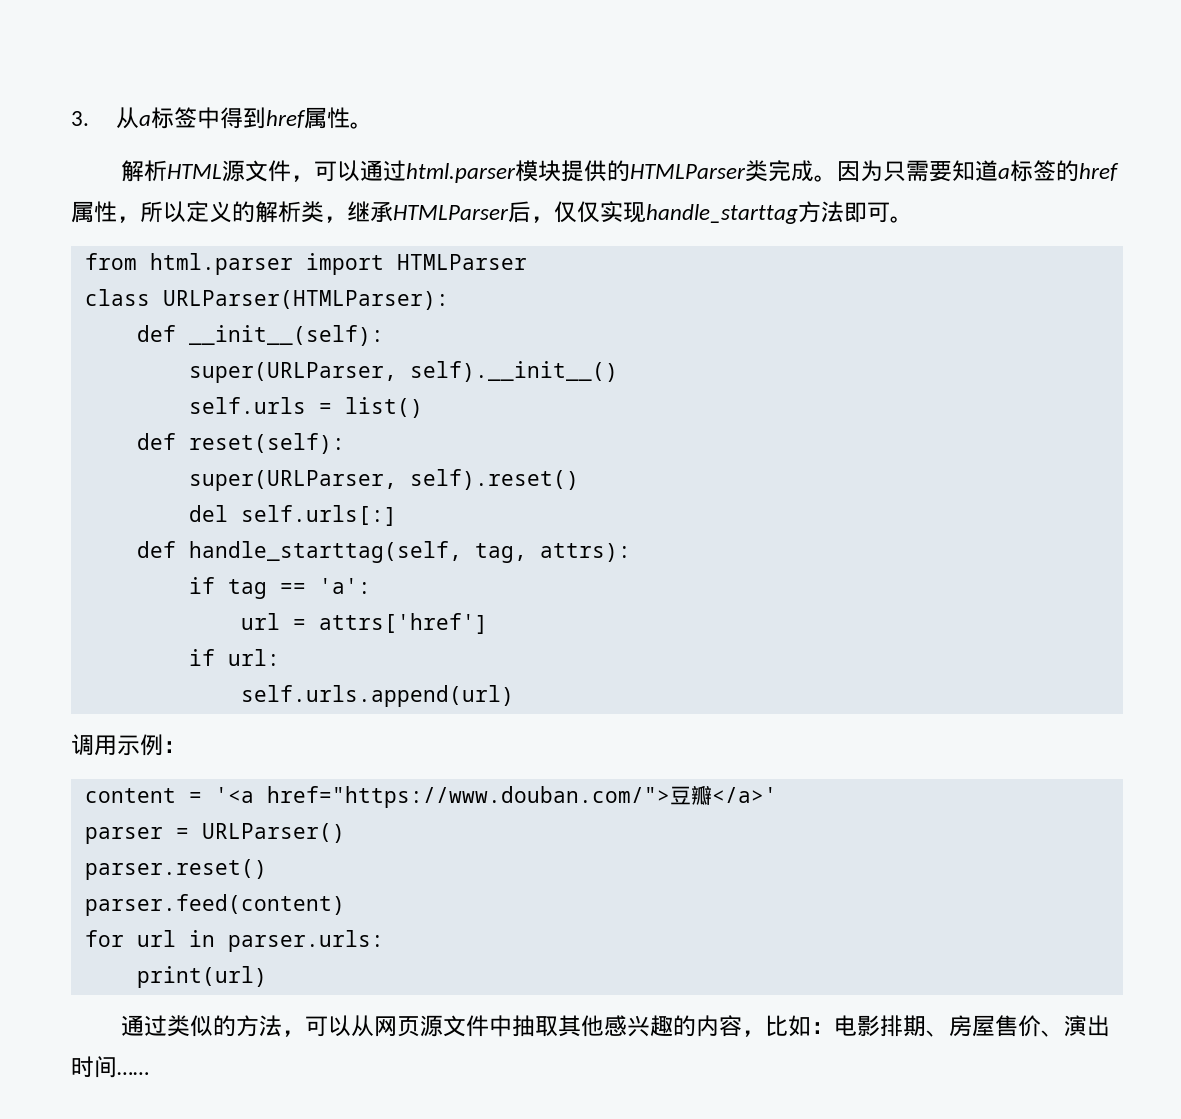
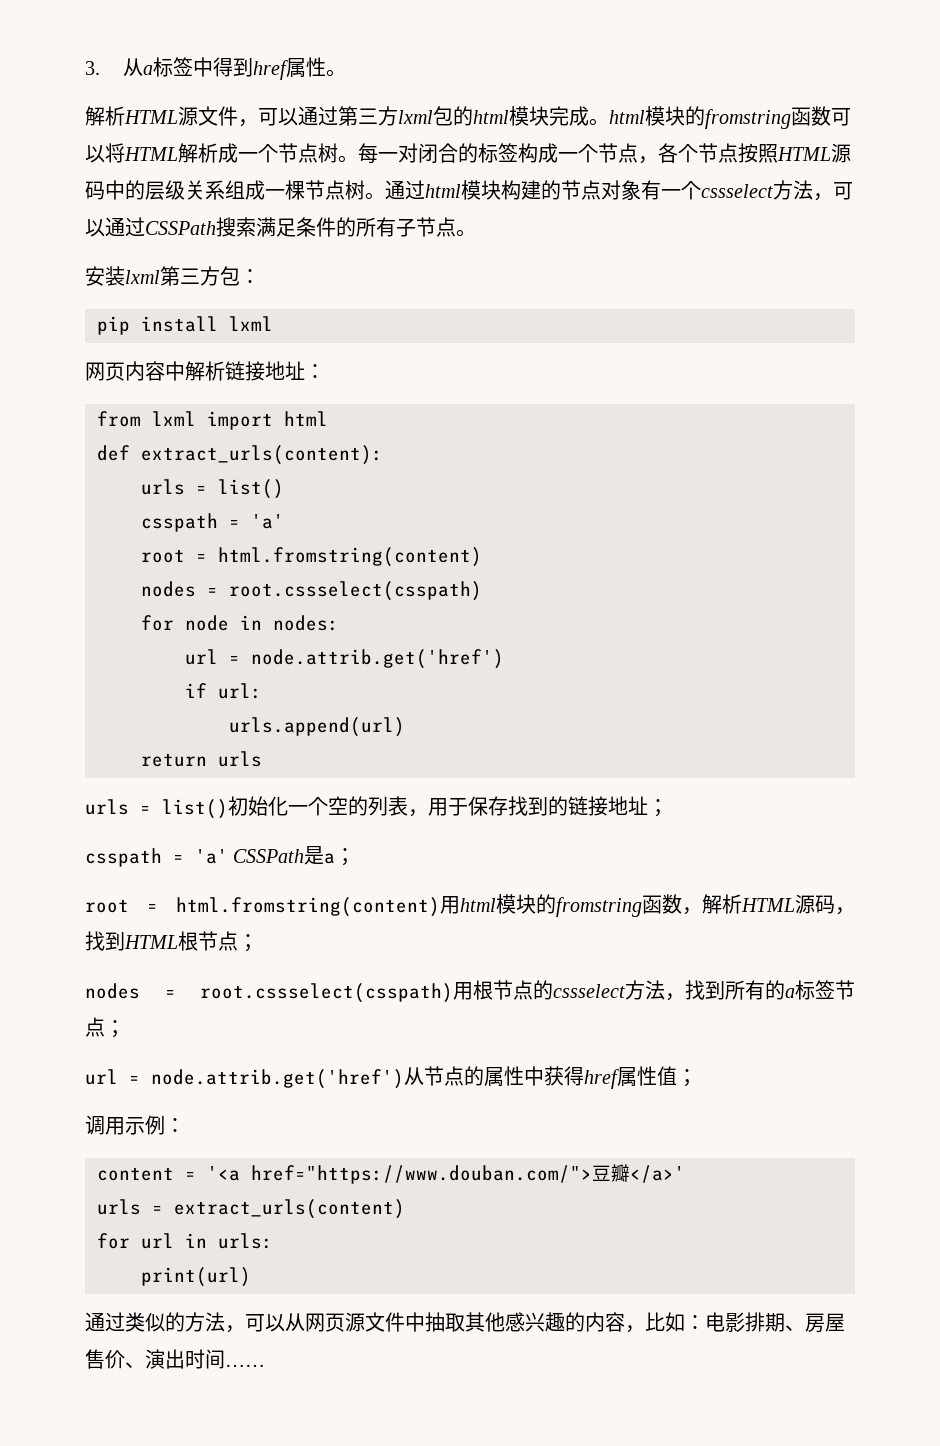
[405,160,1119,183] [71,201,913,224] [84,253,527,275] [84,289,449,310] [136,325,384,346] [188,361,618,383] [188,397,423,418] [136,433,345,454] [188,469,579,491] [188,505,397,526] [136,541,631,563] [188,577,371,599] [240,613,488,634] html.parser模块提供的HTMLParser类完成。因为只需要知道a标签的href属性，所以定义的解析类，继承HTMLParser后，仅仅实现handle_starttag方法即可。 // from html.parser import HTMLParser // class URLParser(HTMLParser): // def __init__(self): // super(URLParser, self).__init__() // self.urls = list() // def reset(self): // super(URLParser, self).reset() // del self.urls[:] // def handle_starttag(self, tag, attrs): // if tag == 'a': // url = attrs['href'] -> [338,106,851,129] [85,143,851,164] [85,180,853,201] [85,217,476,237] [85,266,260,286] [97,316,273,335] [85,361,325,381] [97,411,328,430] [97,445,383,465] [141,479,284,499] [141,513,284,532] [141,547,482,567] [141,581,482,601] [141,615,339,631] [185,649,504,669] 第三方lxml包的html模块完成。html模块的fromstring函数可以将HTML解析成一个节点树。每一对闭合的标签构成一个节点，各个节点按照HTML源码中的层级关系组成一棵节点树。通过html模块构建的节点对象有一个cssselect方法，可以通过CSSPath搜索满足条件的所有子节点。 // 安装lxml第三方包： // pip install lxml // 网页内容中解析链接地址： // from lxml import html // def extract_urls(content): // urls = list() // csspath = 'a' // root = html.fromstring(content) // nodes = root.cssselect(csspath) // for node in nodes: // url = node.attrib.get('href')
[240,685,514,707] self.urls.append(url) -> [229,717,405,737] [141,751,262,767] [85,796,668,819] [85,846,356,867] [85,894,855,917] [85,931,258,952] [85,980,855,1003] [85,1017,125,1038] [85,1066,697,1089] urls.append(url) // return urls // urls = list()初始化一个空的列表，用于保存找到的链接地址； // csspath = 'a' CSSPath是a； // root = html.fromstring(content)用html模块的fromstring函数，解析HTML源码，找到HTML根节点； // nodes = root.cssselect(csspath)用根节点的cssselect方法，找到所有的a标签节点； // url = node.attrib.get('href')从节点的属性中获得href属性值；
[84,823,345,844] [84,859,267,880] [84,894,345,916] parser = URLParser() // parser.reset() // parser.feed(content) -> [97,1199,405,1219] urls = extract_urls(content)
[227,930,384,952] parser.urls: -> [218,1233,273,1249] urls:

